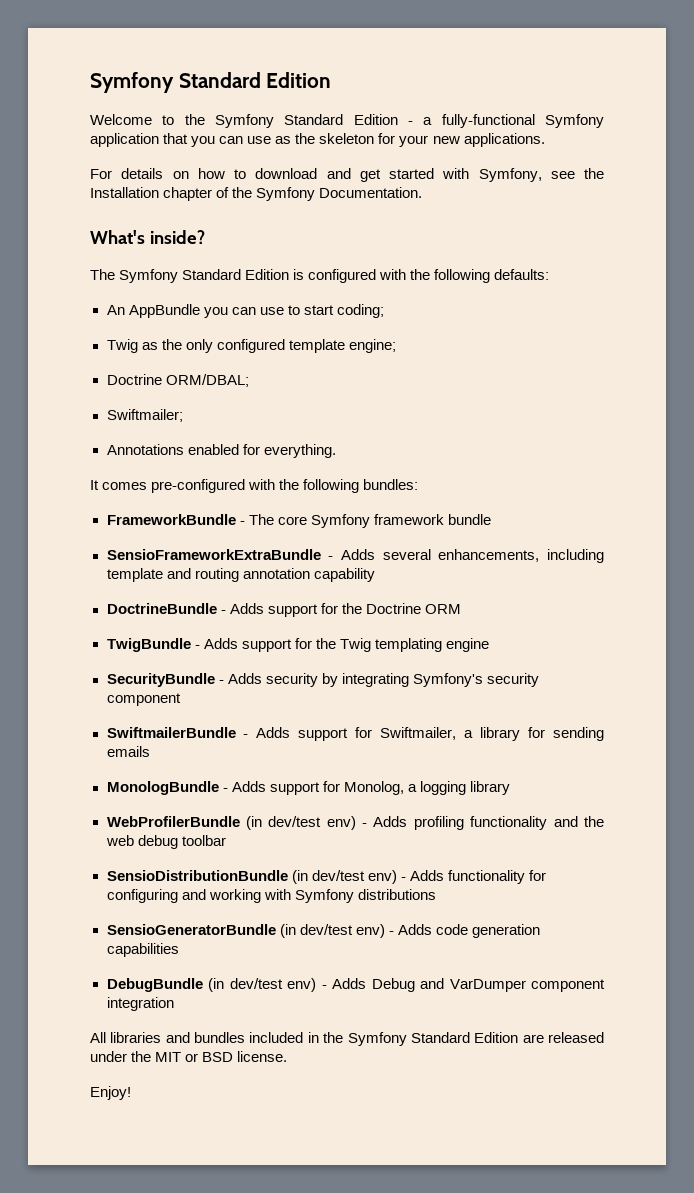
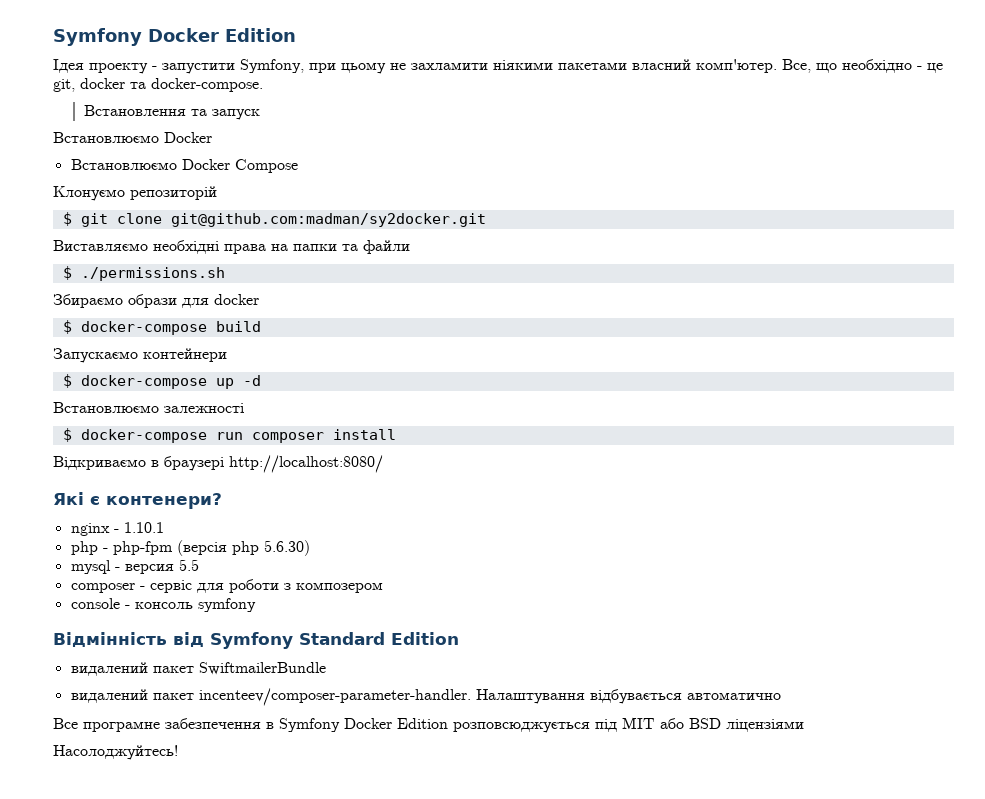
[90,72,332,93] [90,114,604,128] [90,133,545,147] [90,168,604,182] [90,187,423,201] [90,230,205,244] [90,269,550,283] [106,304,384,318] [106,339,396,353] [106,374,249,387] [106,409,183,422] [106,444,336,458] [90,479,419,493] [106,514,491,528] [106,549,604,563] [106,568,375,582] [106,603,461,617] [106,638,489,652] [106,673,539,687] [106,693,181,706] [106,727,605,741] [106,746,150,757] [106,781,510,795] [106,816,605,830] [105,835,226,849] [106,870,546,884] [106,889,436,903] [106,924,540,938] [106,943,179,957] [106,978,605,992] [106,997,174,1011] [90,1032,605,1046] [90,1051,288,1062] [90,1086,131,1100] Symfony Standard Edition // Welcome to the Symfony Standard Edition - a fully-functional Symfony application that you can use as the skeleton for your new applications. // For details on how to download and get started with Symfony, see the Installation chapter of the Symfony Documentation. // What's inside? // The Symfony Standard Edition is configured with the following defaults: // An AppBundle you can use to start coding; // Twig as the only configured template engine; // Doctrine ORM/DBAL; // Swiftmailer; // Annotations enabled for everything. // It comes pre-configured with the following bundles: // FrameworkBundle - The core Symfony framework bundle // SensioFrameworkExtraBundle - Adds several enhancements, including template and routing annotation capability // DoctrineBundle - Adds support for the Doctrine ORM // TwigBundle - Adds support for the Twig templating engine // SecurityBundle - Adds security by integrating Symfony's security component // SwiftmailerBundle - Adds support for Swiftmailer, a library for sending emails // MonologBundle - Adds support for Monolog, a logging library // WebProfilerBundle (in dev/test env) - Adds profiling functionality and the web debug toolbar // SensioDistributionBundle (in dev/test env) - Adds functionality for configuring and working with Symfony distributions // SensioGeneratorBundle (in dev/test env) - Adds code generation capabilities // DebugBundle (in dev/test env) - Adds Debug and VarDumper component integration // All libraries and bundles included in the Symfony Standard Edition are released under the MIT or BSD license. // Enjoy! -> [53,28,296,46] [53,59,943,74] [53,78,263,92] [83,105,260,120] [53,132,212,143] [70,159,298,173] [53,186,217,201] [62,212,486,227] [53,240,410,254] [62,266,225,281] [53,294,259,308] [62,320,261,335] [53,348,227,363] [62,374,261,389] [53,402,244,413] [62,428,396,443] [53,455,383,473] [53,492,222,509] [70,522,164,536] [70,540,310,556] [70,559,199,574] [70,579,383,593] [70,598,256,612] [53,632,459,649] [70,662,326,676] [70,688,781,706] [53,717,804,733] [53,745,178,760] Symfony Docker Edition // Ідея проекту - запустити Symfony, при цьому не захламити ніякими пакетами власний комп'ютер. Все, що необхідно - це git, docker та docker-compose. // Встановлення та запуск // Встановлюємо Docker // Встановлюємо Docker Compose // Клонуємо репозиторій // $ git clone git@github.com:madman/sy2docker.git // Виставляємо необхідні права на папки та файли // $ ./permissions.sh // Збираємо образи для docker // $ docker-compose build // Запускаємо контейнери // $ docker-compose up -d // Встановлюємо залежності // $ docker-compose run composer install // Відкриваємо в браузері http://localhost:8080/ // Які є контенери? // nginx - 1.10.1 // php - php-fpm (версія php 5.6.30) // mysql - версия 5.5 // composer - сервіс для роботи з композером // console - консоль symfony // Відмінність від Symfony Standard Edition // видалений пакет SwiftmailerBundle // видалений пакет incenteev/composer-parameter-handler. Налаштування відбувається автоматично // Все програмне забезпечення в Symfony Docker Edition розповсюджується під MIT або BSD ліцензіями // Насолоджуйтесь!

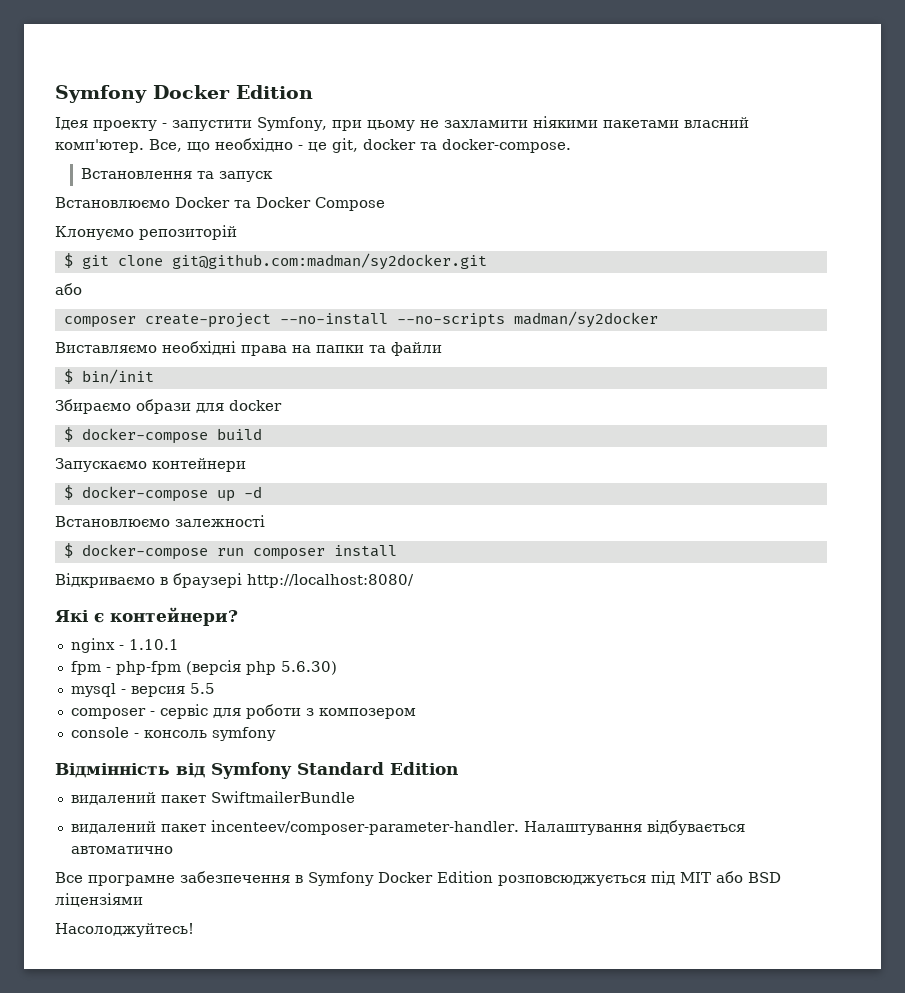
[70,159,177,170] // Встановлюємо -> [234,200,251,208] та
(486, 220) none -> [55,283,82,295] [63,311,658,328] // або // composer create-project --no-install --no-scripts madman/sy2docker
[80,267,225,281] ./permissions.sh -> [81,369,154,384] bin/init
[106,493,222,509] контенери? -> [110,607,238,626] контейнери?
[70,541,98,555] php -> [70,661,101,675] fpm

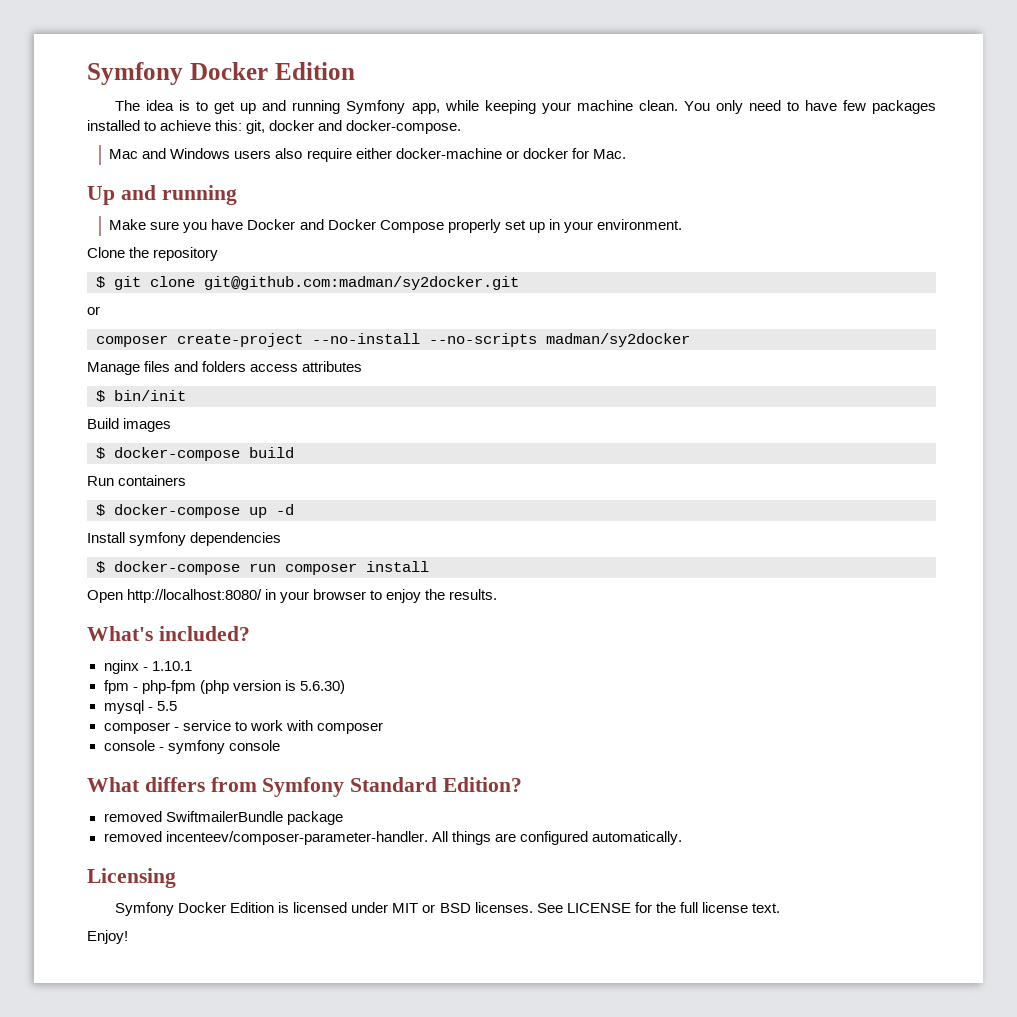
[55,116,749,131] [55,138,327,153] Ідея проекту - запустити Symfony, при цьому не захламити ніякими пакетами власний комп'ютер. Все, що необхідно - це -> [115,100,936,114] [87,120,243,131] The idea is to get up and running Symfony app, while keeping your machine clean. You only need to have few packages installed to achieve this:
[420,142,437,150] та -> [318,120,343,131] and
[80,168,273,182] [55,197,385,211] [55,225,237,240] Встановлення та запуск // Встановлюємо Docker та Docker Compose // Клонуємо репозиторій -> [109,148,626,162] [87,185,237,205] [109,219,682,233] [87,247,219,261] Mac and Windows users also require either docker-machine or docker for Mac. // Up and running // Make sure you have Docker and Docker Compose properly set up in your environment. // Clone the repository
[55,283,82,295] або -> [87,306,100,315] or
[55,341,442,356] [63,369,154,384] [55,399,282,414] Виставляємо необхідні права на папки та файли // $ bin/init // Збираємо образи для docker -> [87,361,363,375] [96,390,186,402] [87,418,172,432] Manage files and folders access attributes // $ bin/init // Build images
[55,458,246,472] Запускаємо контейнери -> [87,475,187,486] Run containers
[55,515,265,527] Встановлюємо залежності -> [87,532,282,546] Install symfony dependencies
[55,573,414,588] [55,607,238,626] Відкриваємо в браузері http://localhost:8080/ // Які є контейнери? -> [87,589,498,603] [87,626,250,641] Open http://localhost:8080/ in your browser to enjoy the results. // What's included?
[185,660,276,675] (версія php -> [199,680,296,694] (php version is
[130,686,185,697] версия -> (153, 709) none
[159,704,416,719] сервіс для роботи з композером -> [182,720,383,734] service to work with composer
[143,727,276,741] [55,762,458,779] [70,791,355,805] [70,820,745,835] [70,846,173,854] [55,871,781,886] [55,893,143,907] [55,923,194,937] консоль symfony // Відмінність від Symfony Standard Edition // видалений пакет SwiftmailerBundle // видалений пакет incenteev/composer-parameter-handler. Налаштування відбувається автоматично // Все програмне забезпечення в Symfony Docker Edition розповсюджується під MIT або BSD ліцензіями // Насолоджуйтесь! -> [167,740,280,754] [87,777,523,797] [103,811,343,825] [103,831,682,845] [87,868,176,888] [115,902,780,916] [87,930,128,944] symfony console // What differs from Symfony Standard Edition? // removed SwiftmailerBundle package // removed incenteev/composer-parameter-handler. All things are configured automatically. // Licensing // Symfony Docker Edition is licensed under MIT or BSD licenses. See LICENSE for the full license text. // Enjoy!

